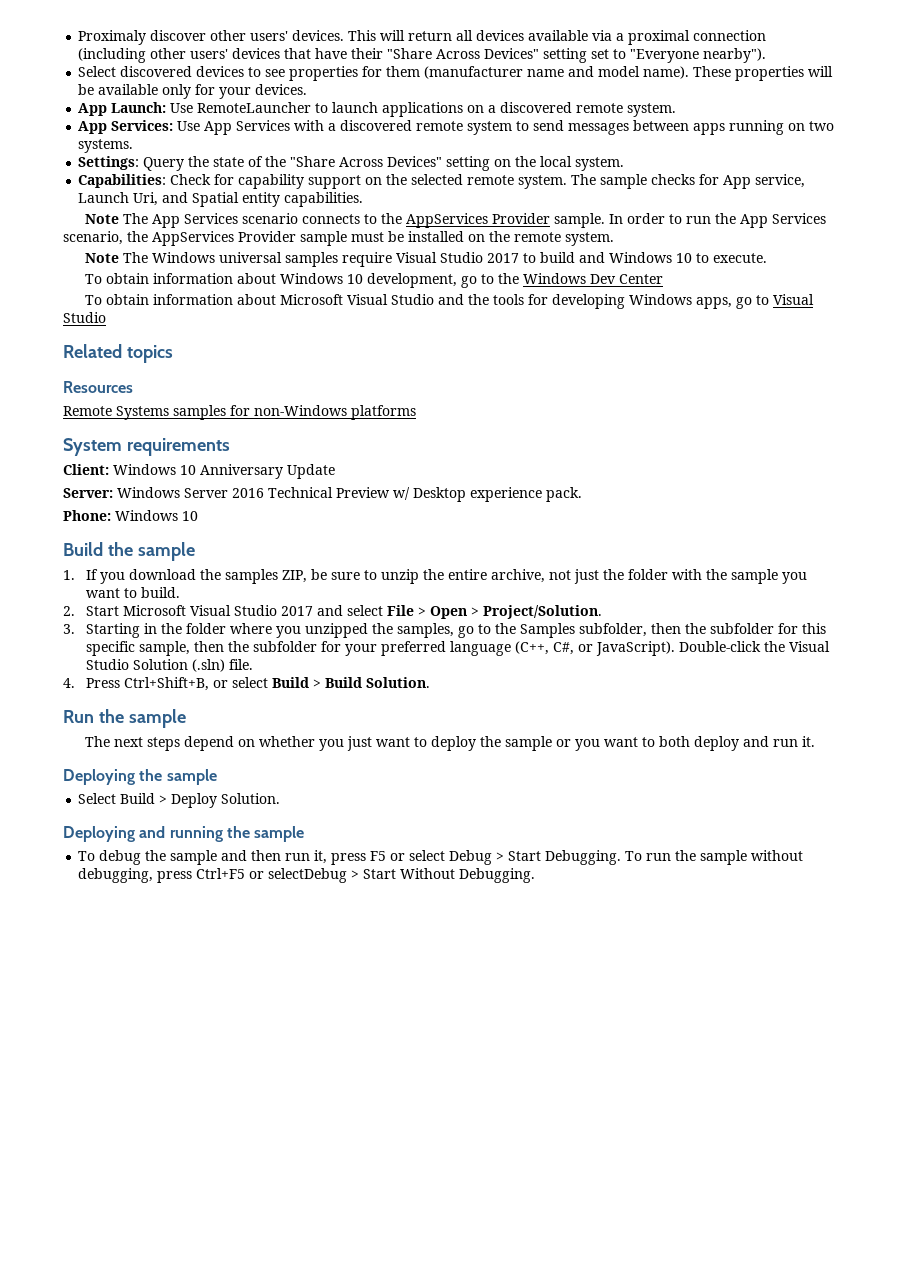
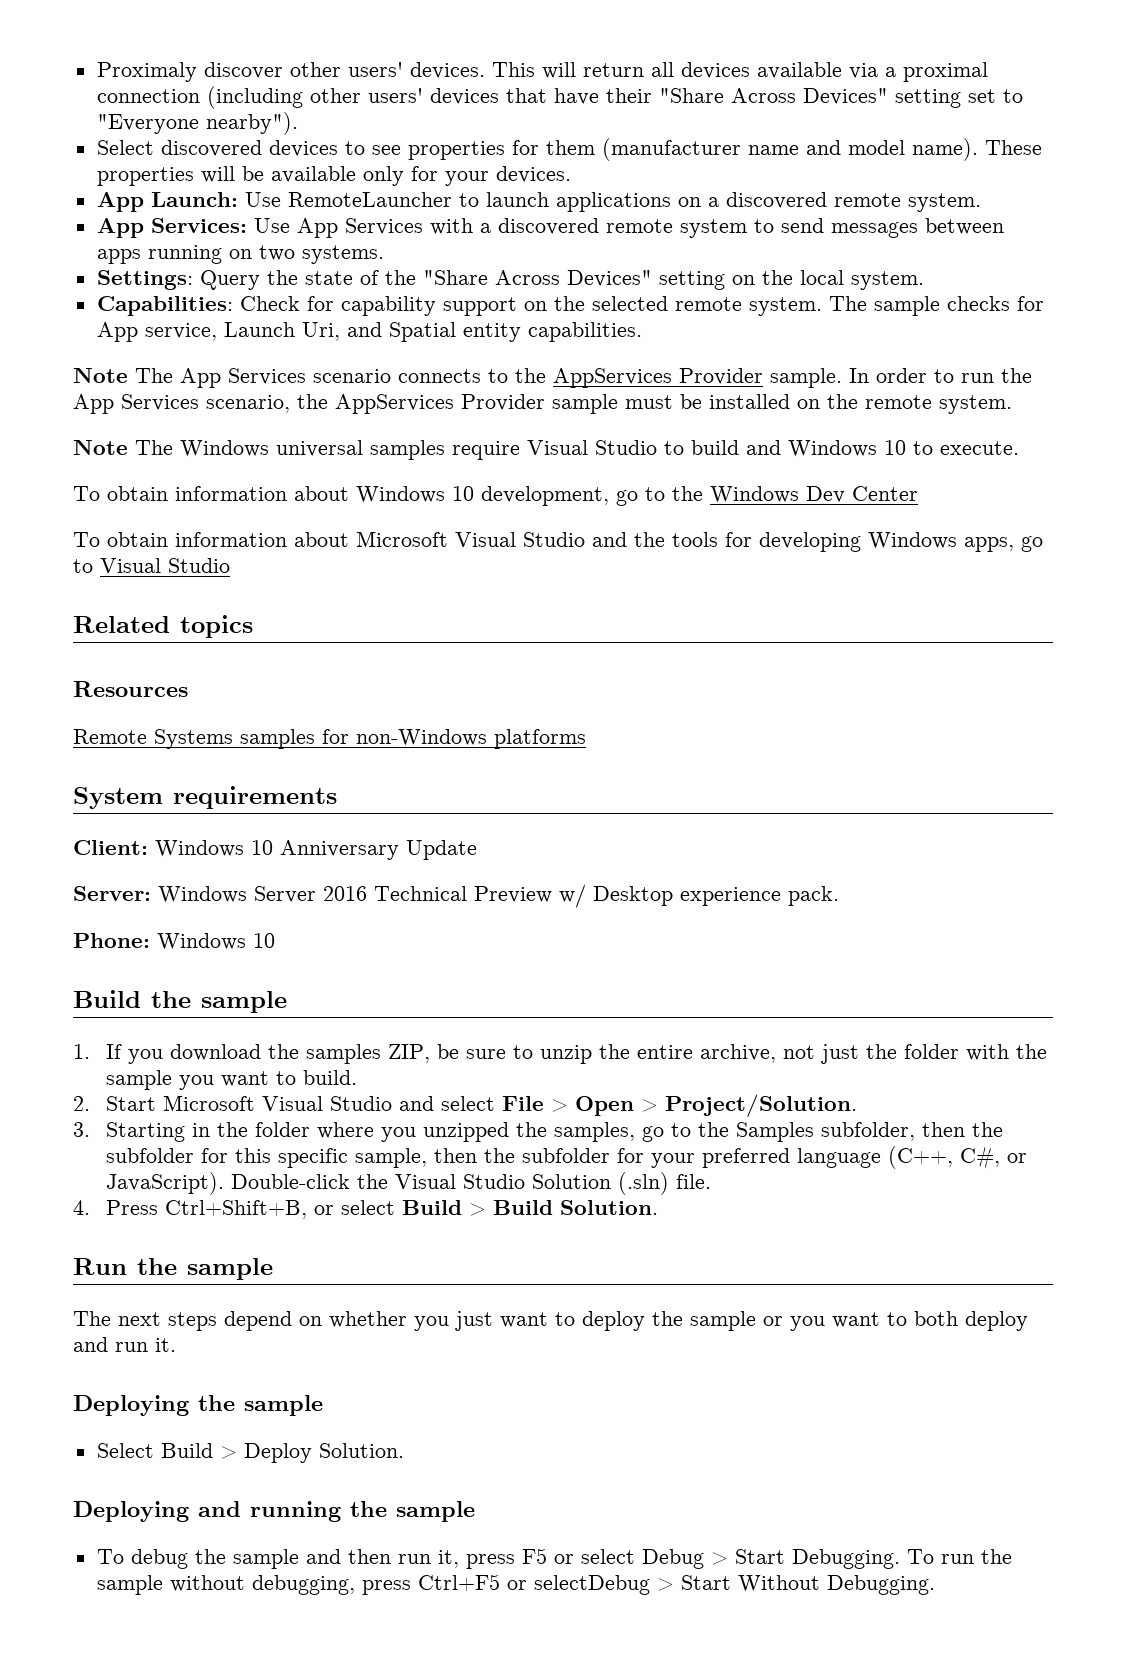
[486,253,519,263] 2017 -> (657, 447) none
[280,606,313,616] 2017 -> (392, 1103) none

